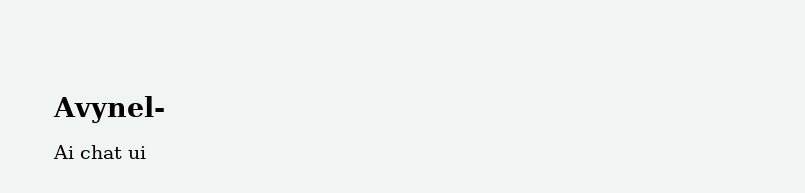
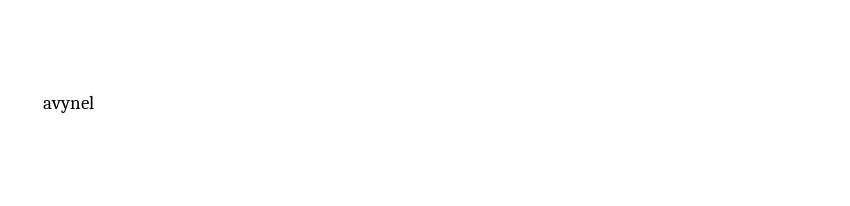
[53,96,165,123] [53,145,146,159] Avynel- // Ai chat ui -> [43,95,94,113] avynel

